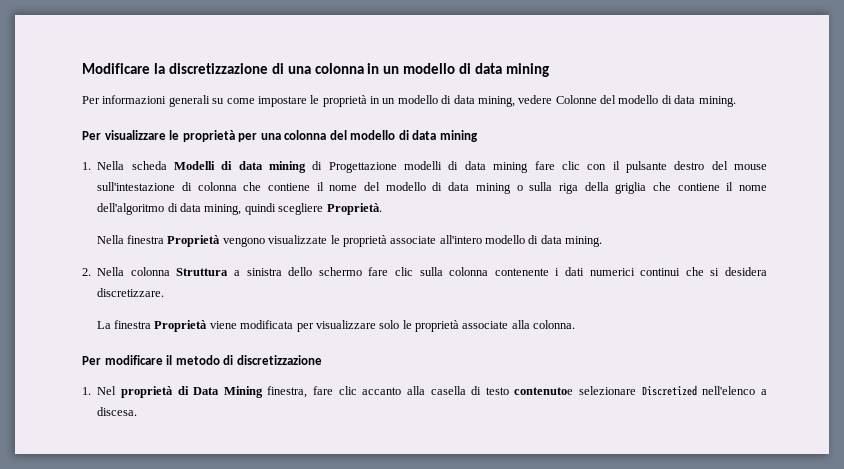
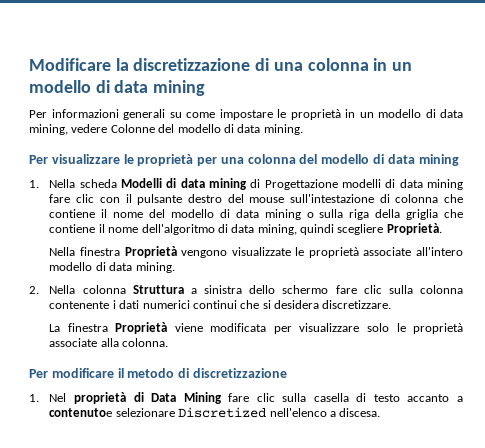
[267,386,425,398] finestra, fare clic accanto alla -> [228,393,307,402] fare clic sulla
(509, 391) none -> [407,394,463,402] accanto a

